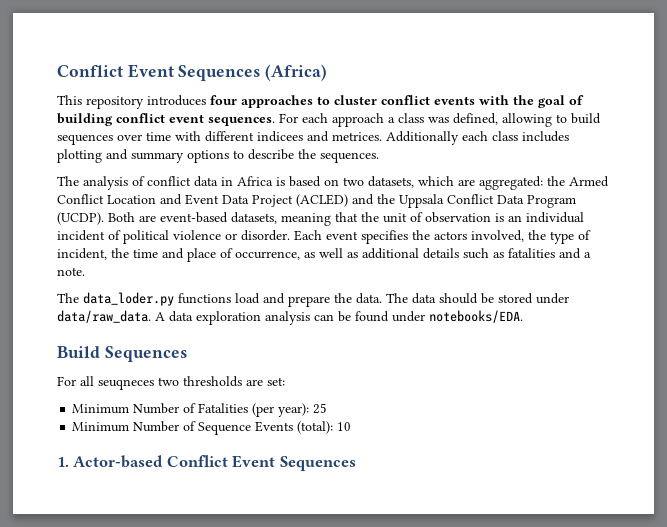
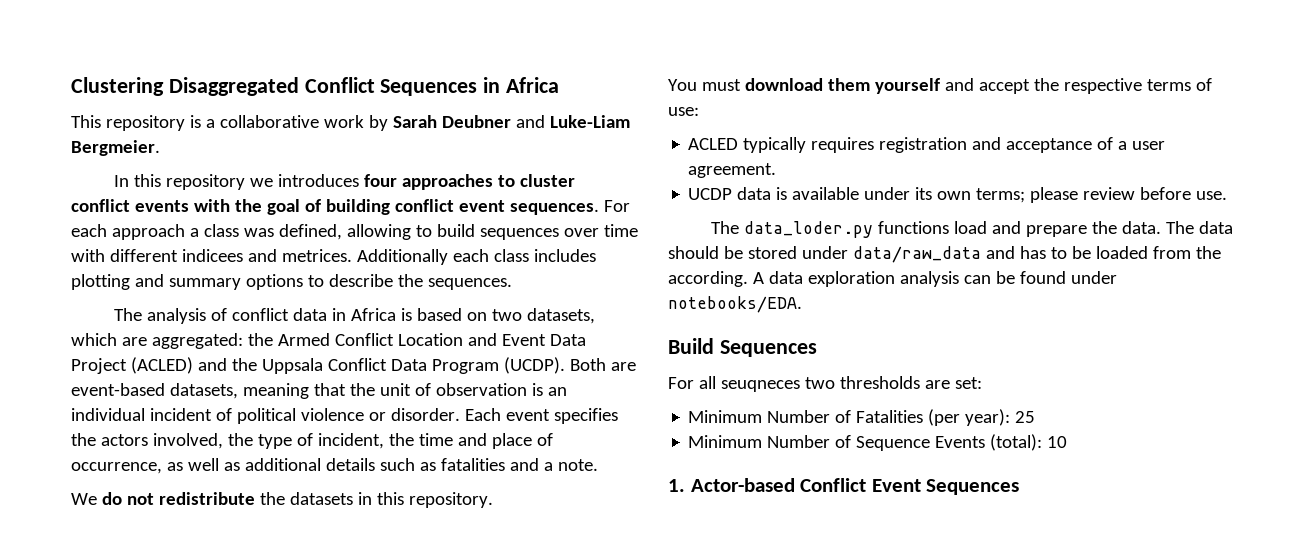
[57,64,328,81] [57,95,144,109] Conflict Event Sequences (Africa) // This repository -> [71,77,560,96] [71,115,630,131] [71,140,160,156] [113,174,273,190] Clustering Disaggregated Conflict Sequences in Africa // This repository is a collaborative work by Sarah Deubner and Luke-Liam Bergmeier. // In this repository we
(85, 271) none -> [71,492,493,508] [668,78,1212,94] [668,107,699,116] [688,137,1166,153] [688,163,777,178] [688,187,1228,203] // We do not redistribute the datasets in this repository. // You must download them yourself and accept the respective terms of use: // ACLED typically requires registration and acceptance of a user agreement. // UCDP data is available under its own terms; please review before use.
[57,310,151,323] data/raw_data. -> [852,246,1221,263] [668,271,748,287] data/raw_data and has to be loaded from the according.

